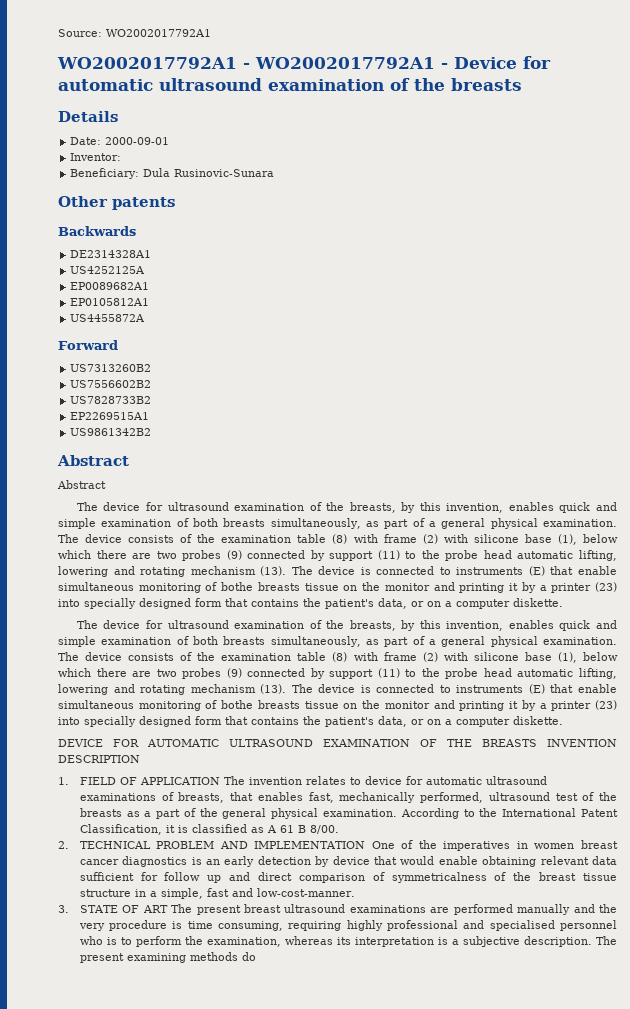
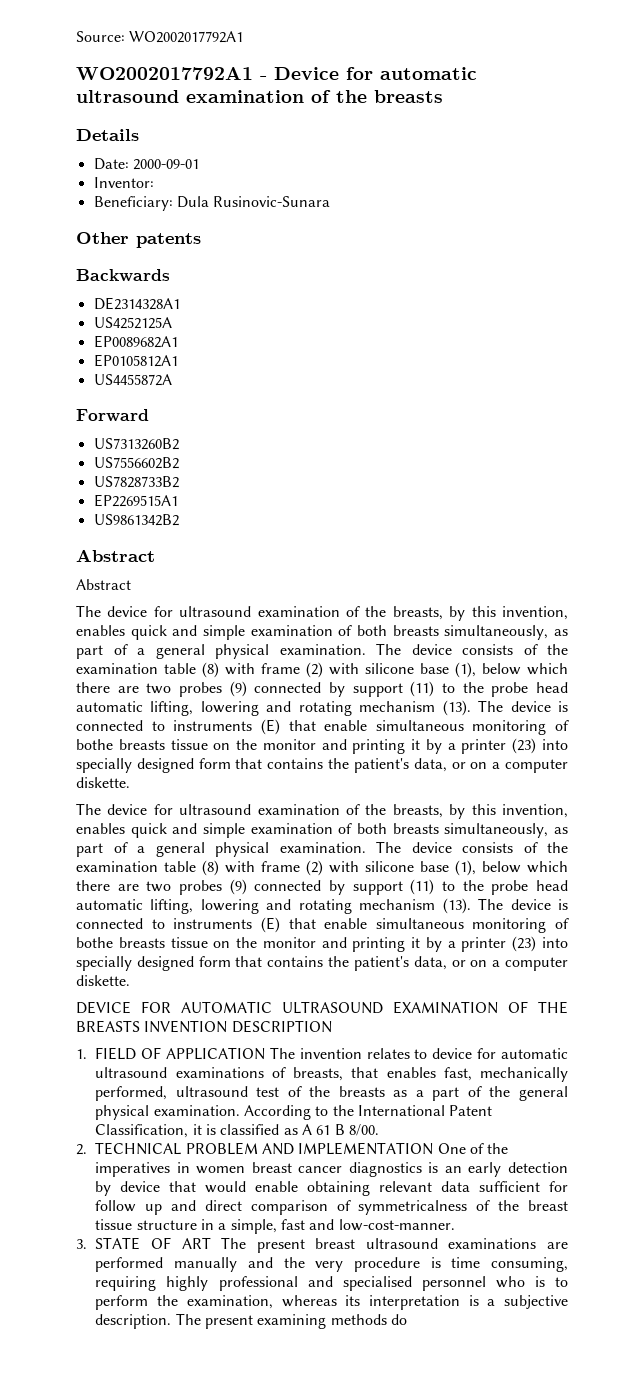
[255,57,448,69] WO2002017792A1 - -> (267, 78) none

